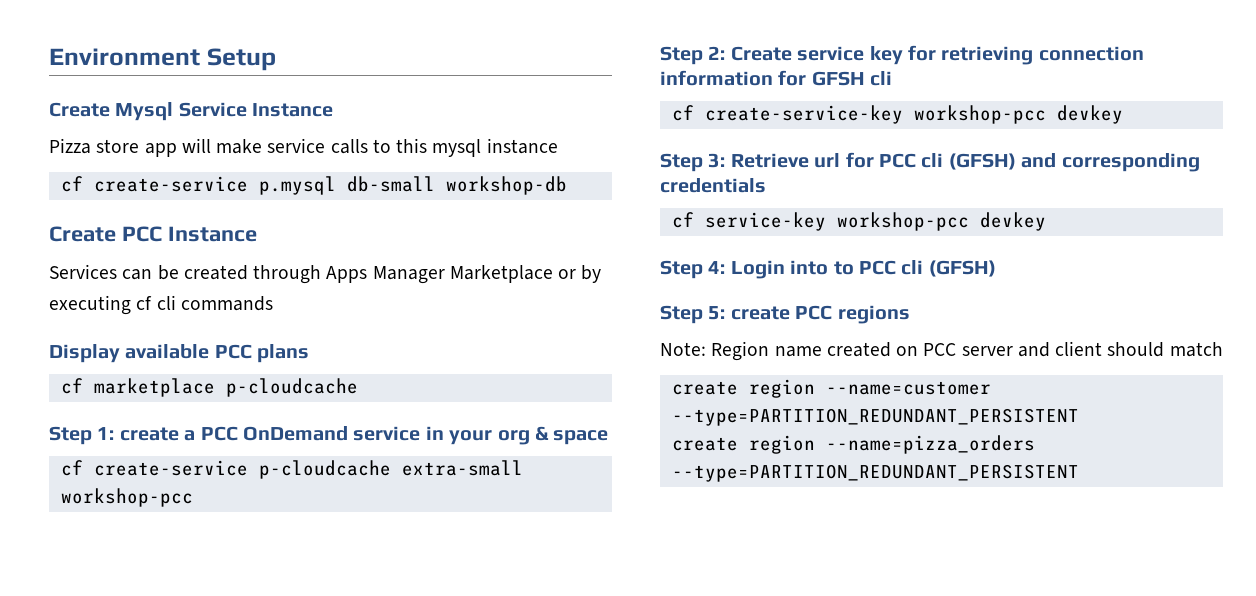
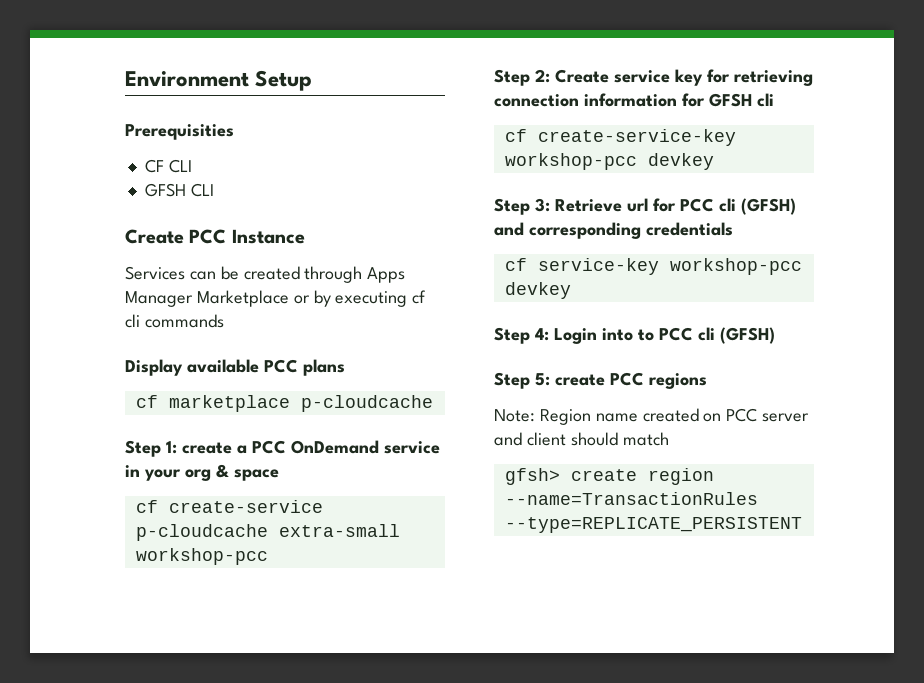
[49,102,334,121] [49,138,558,157] [60,176,567,195] Create Mysql Service Instance // Pizza store app will make service calls to this mysql instance // cf create-service p.mysql db-small workshop-db -> [125,124,234,140] [144,159,192,173] [144,183,214,197] Prerequisities // CF CLI // GFSH CLI
[671,379,991,398] [671,408,1079,426] [671,435,1035,454] [671,464,1079,482] create region --name=customer --type=PARTITION_REDUNDANT_PERSISTENT // create region --name=pizza_orders --type=PARTITION_REDUNDANT_PERSISTENT -> [504,468,714,485] [504,492,758,505] [504,517,802,533] gfsh> create region --name=TransactionRules --type=REPLICATE_PERSISTENT

